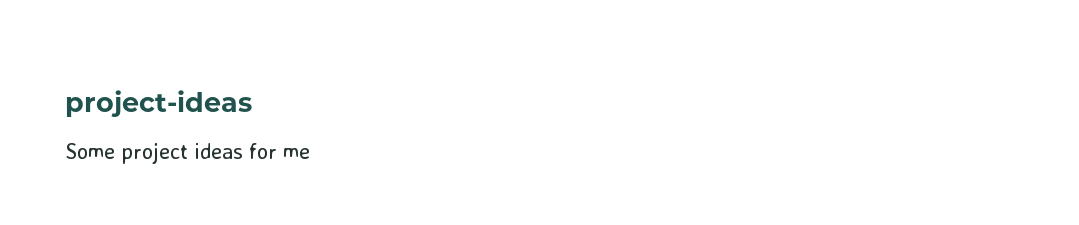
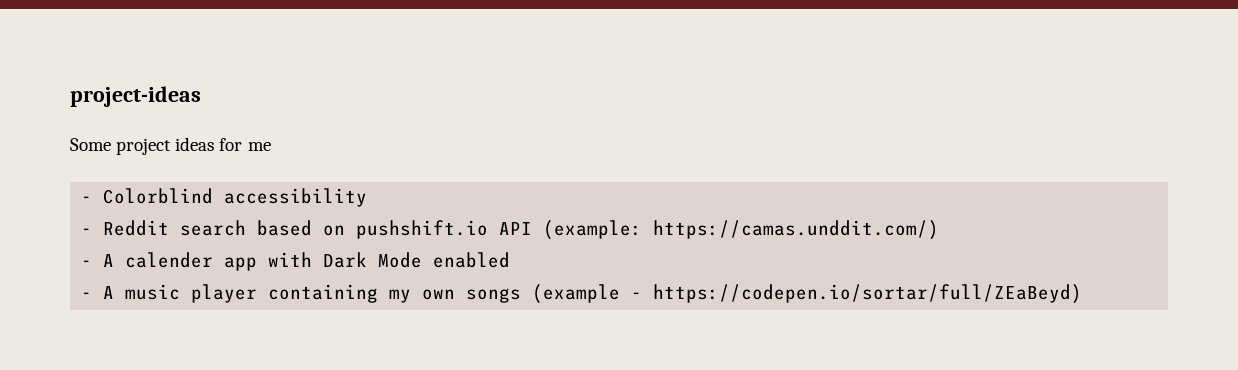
(310, 153) none -> [81,188,368,207] [81,220,940,240] [81,252,511,271] [81,284,1083,304] // - Colorblind accessibility // - Reddit search based on pushshift.io API (example: https://camas.unddit.com/) // - A calender app with Dark Mode enabled // - A music player containing my own songs (example - https://codepen.io/sortar/full/ZEaBeyd)

